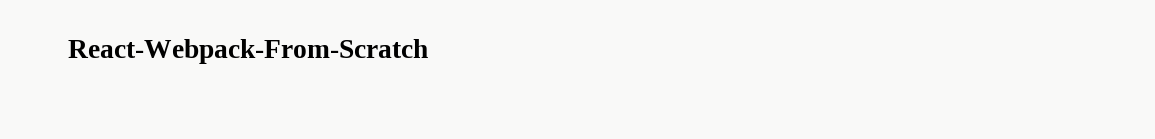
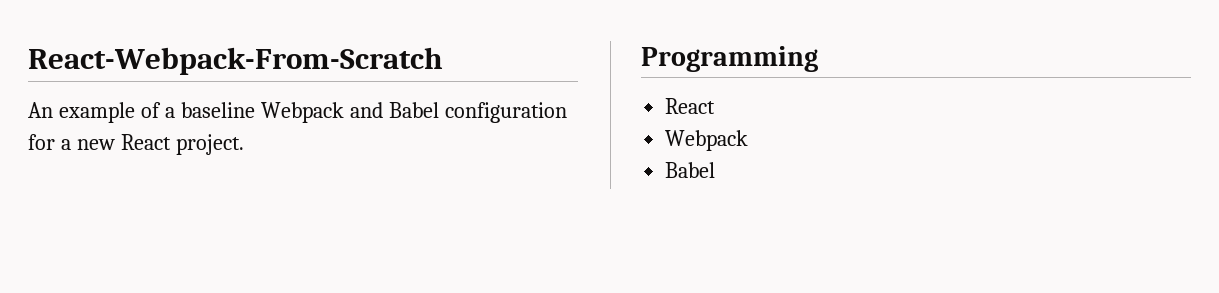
(428, 51) none -> [28,102,567,123] [28,134,244,155] [641,46,818,72] [665,98,716,114] [665,130,749,151] [665,162,716,178] // An example of a baseline Webpack and Babel configuration for a new React project. // Programming // React // Webpack // Babel

